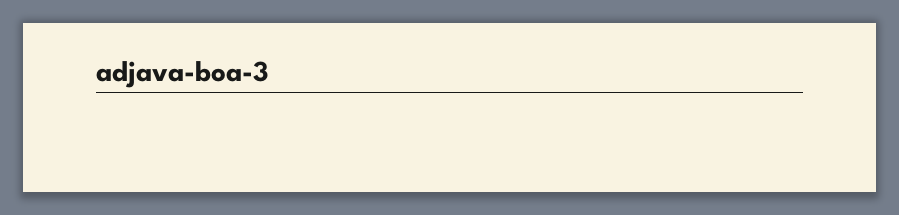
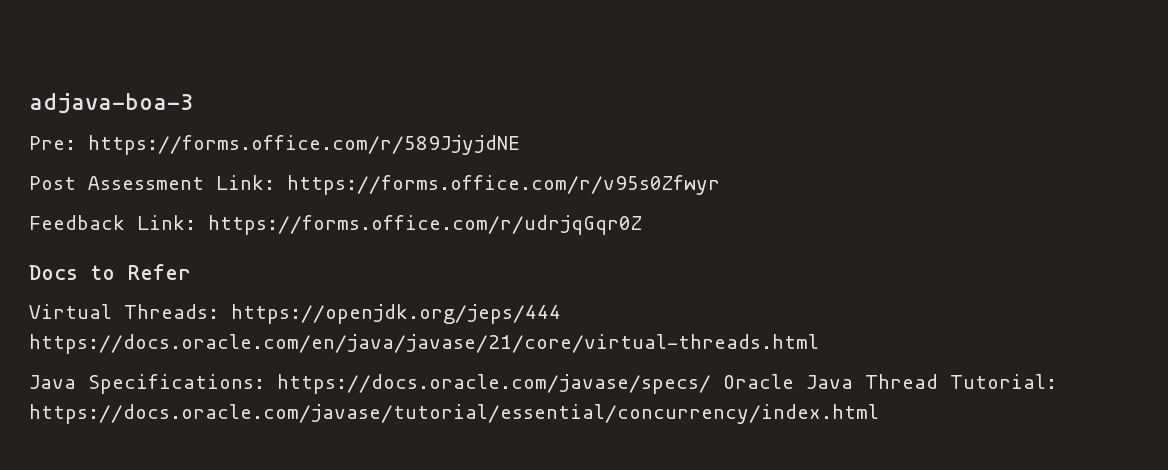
(269, 74) none -> [29,135,520,155] [29,175,720,195] [29,215,642,235] [29,264,191,280] [29,304,561,324] [29,334,819,354] [29,374,1057,394] [29,404,879,424] // Pre: https://forms.office.com/r/589JjyjdNE // Post Assessment Link: https://forms.office.com/r/v95s0Zfwyr // Feedback Link: https://forms.office.com/r/udrjqGqr0Z // Docs to Refer // Virtual Threads: https://openjdk.org/jeps/444 https://docs.oracle.com/en/java/javase/21/core/virtual-threads.html // Java Specifications: https://docs.oracle.com/javase/specs/ Oracle Java Thread Tutorial: https://docs.oracle.com/javase/tutorial/essential/concurrency/index.html

